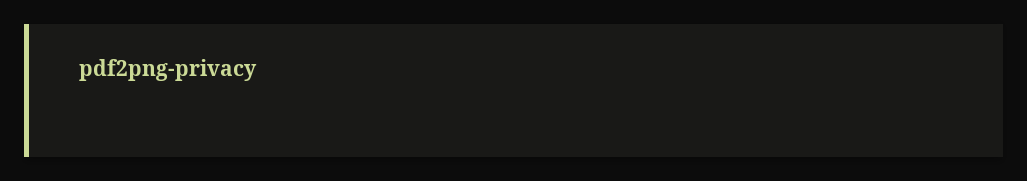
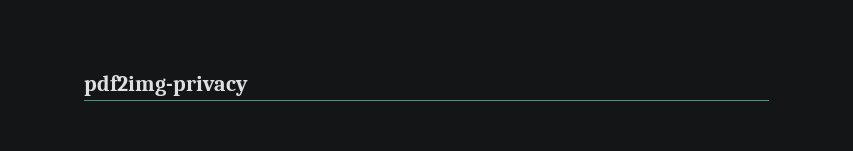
[79,59,257,81] pdf2png-privacy -> [84,75,248,96] pdf2img-privacy

